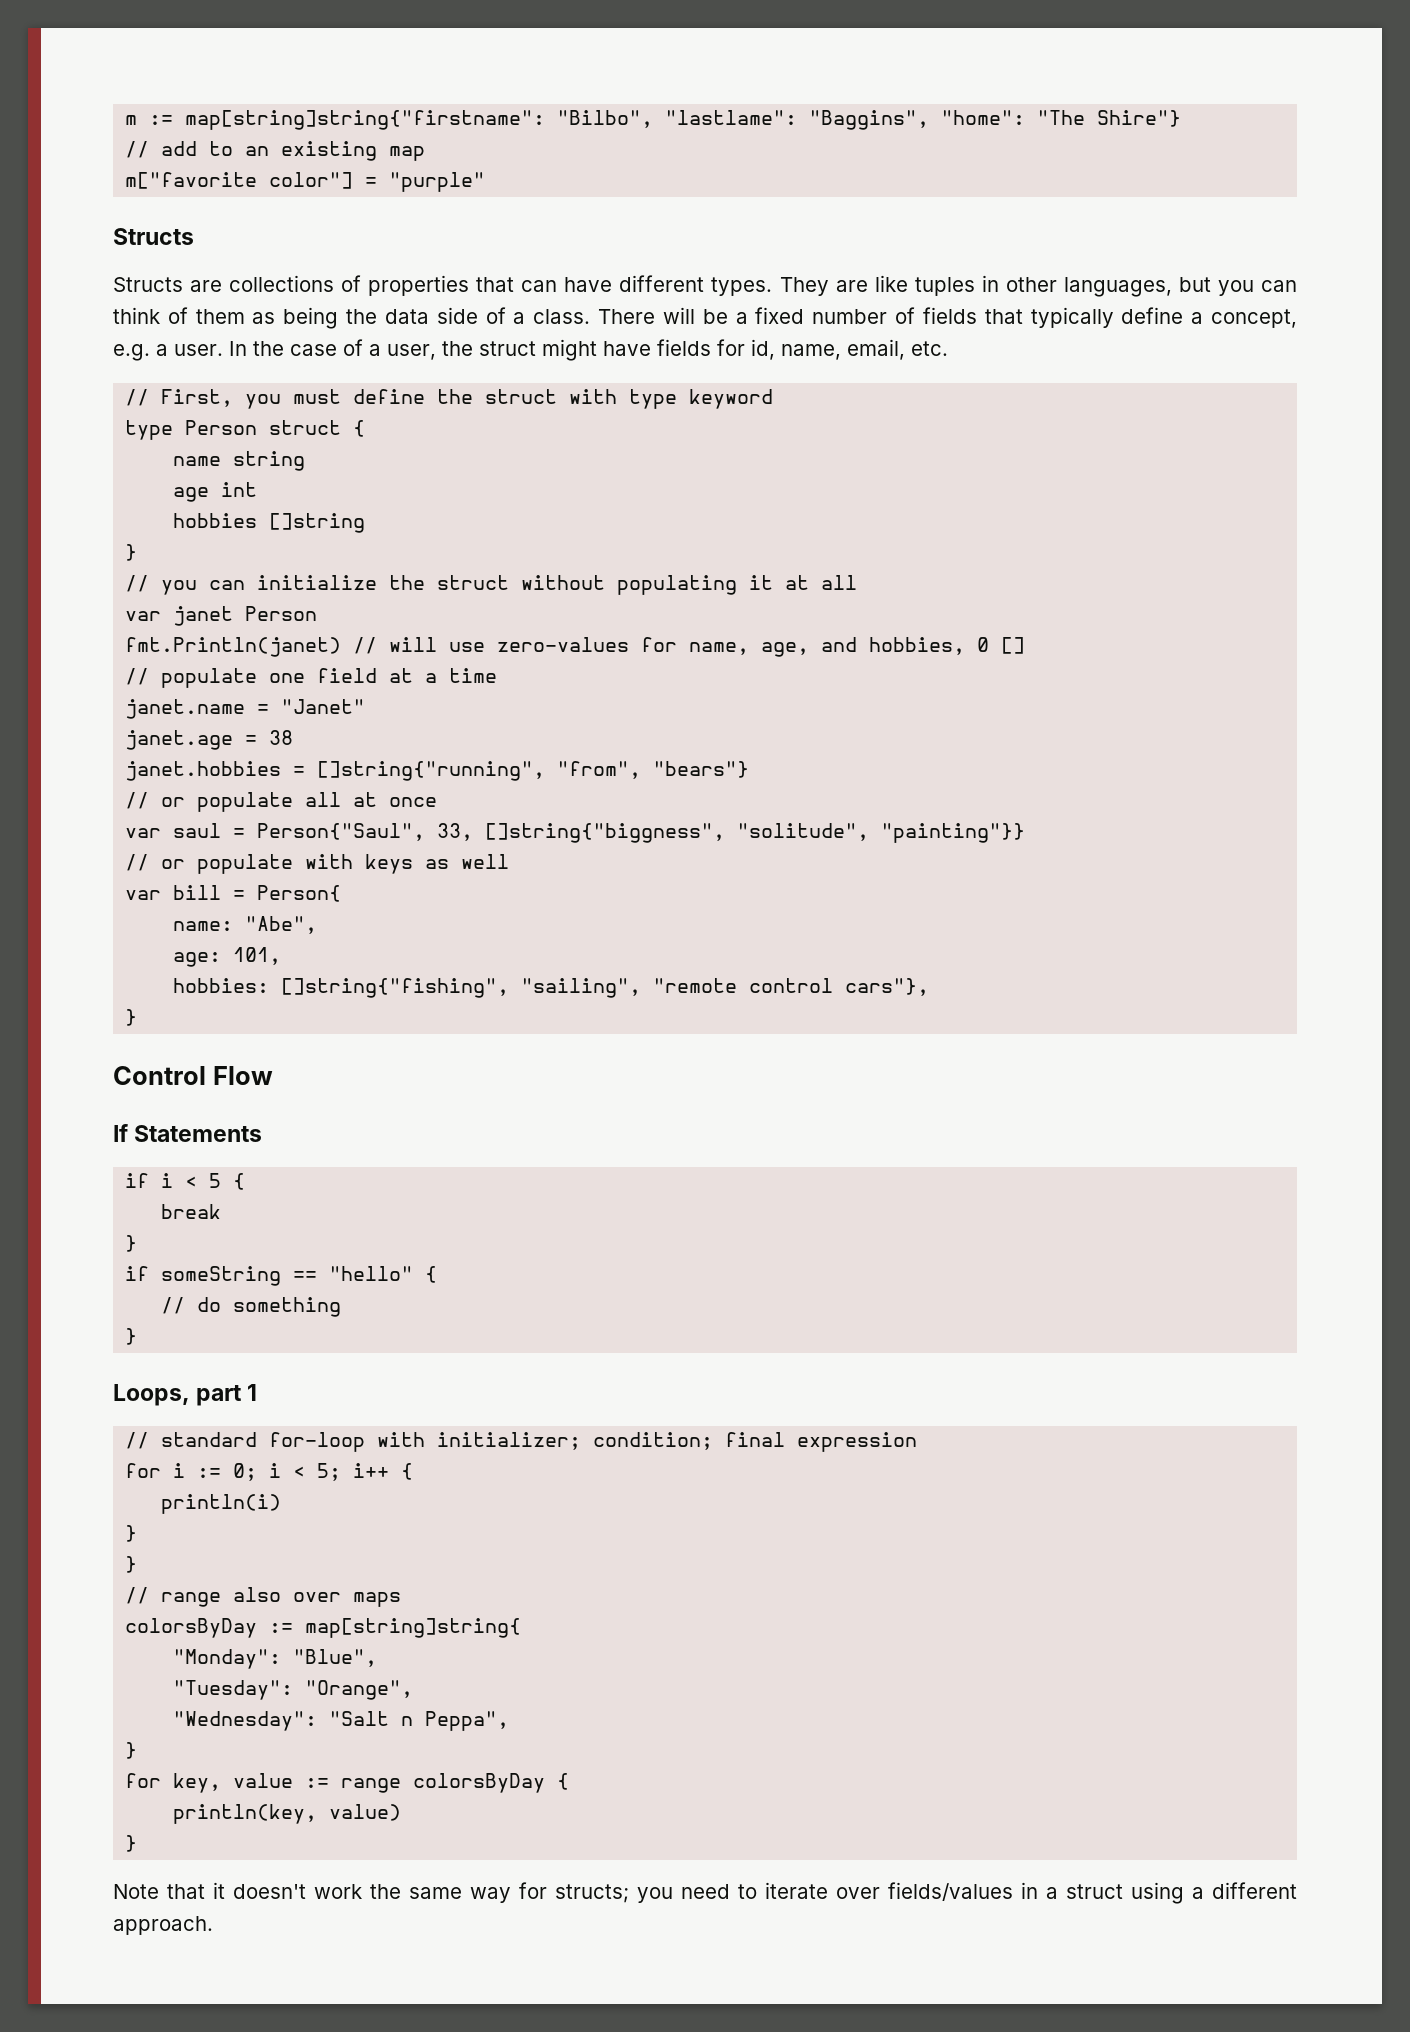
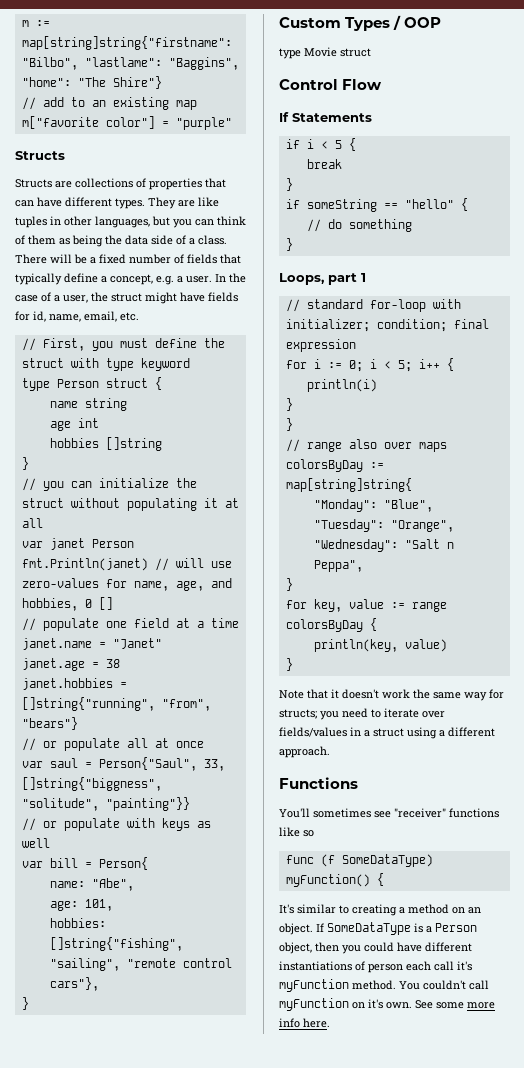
(138, 1017) none -> [279,15,442,31] [279,47,371,59] // Custom Types / OOP // type Movie struct
(213, 1925) none -> [279,777,358,789] [279,808,499,818] [279,827,314,837] [285,854,433,867] [285,873,384,887] [279,904,481,916] [279,922,477,935] [279,942,472,954] [279,961,472,973] [279,979,489,992] [279,998,495,1011] [279,1018,330,1028] // Functions // You'll sometimes see "receiver" functions like so // func (f SomeDataType) myFunction() { // It's similar to creating a method on an object. If SomeDataType is a Person object, then you could have different instantiations of person each call it's myFunction method. You couldn't call myFunction on it's own. See some more info here.

